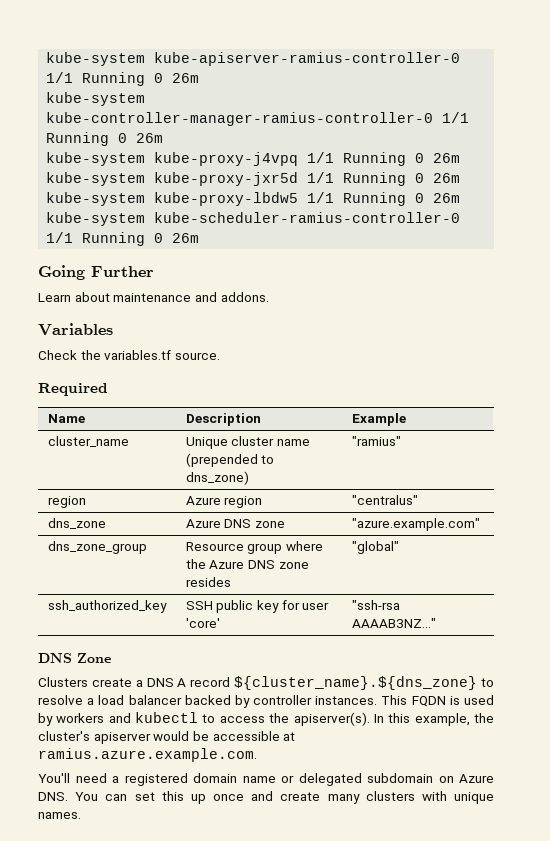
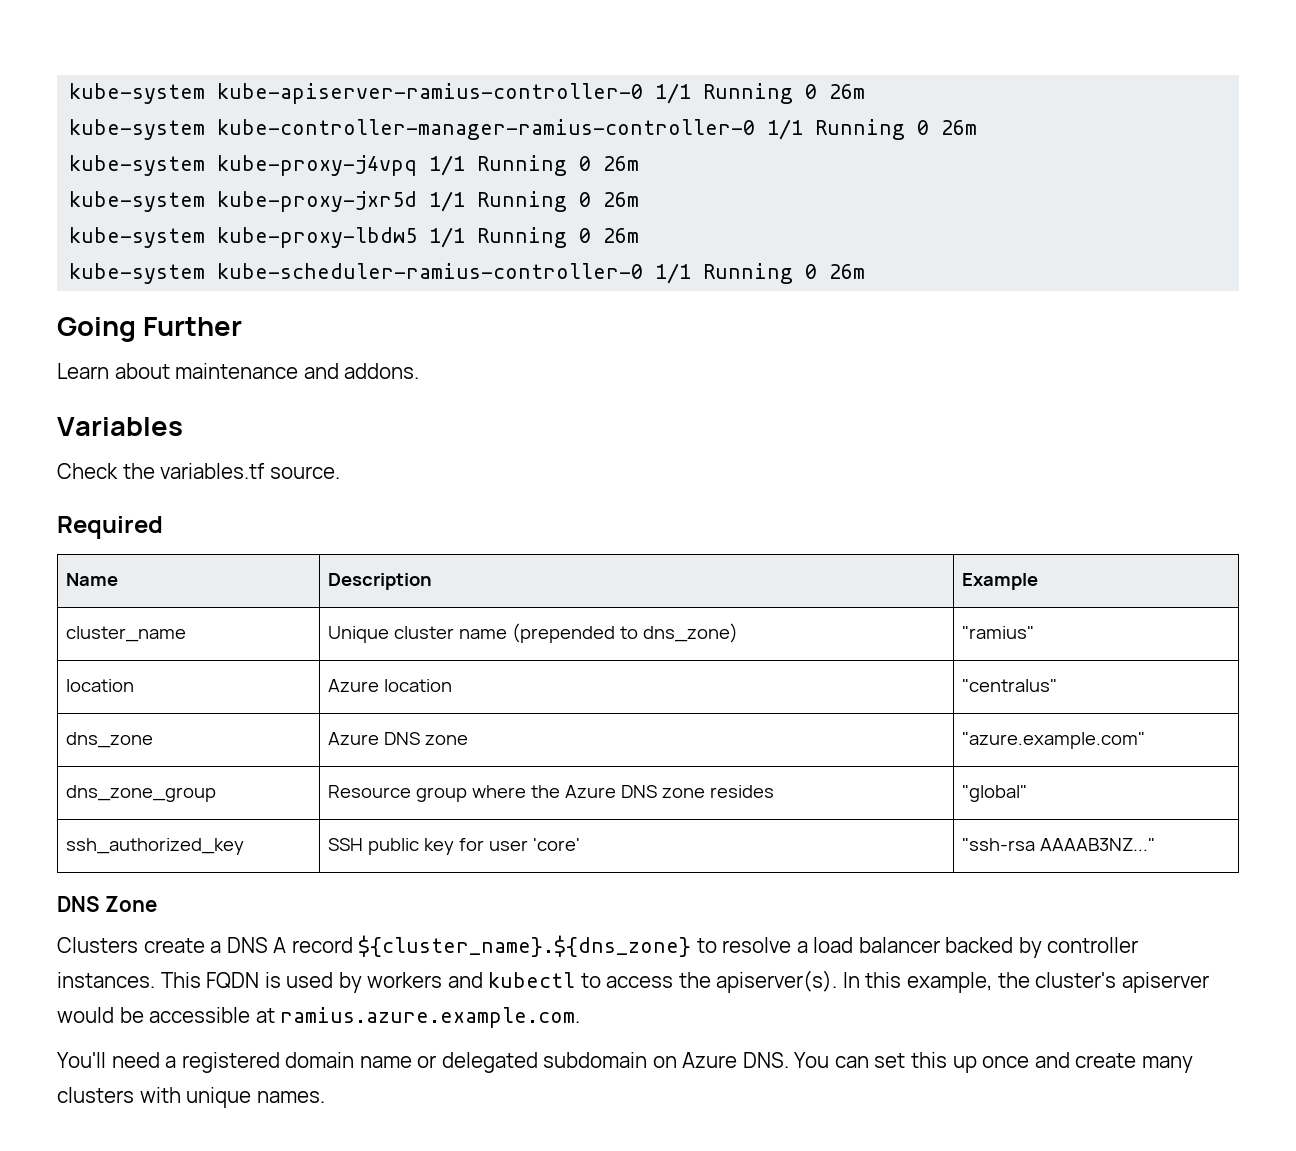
[47,496,86,508] [185,496,263,508] region | Azure region -> [66,679,135,692] [328,679,453,692] location | Azure location

